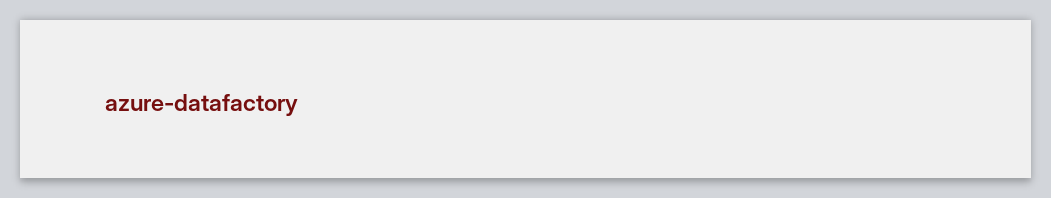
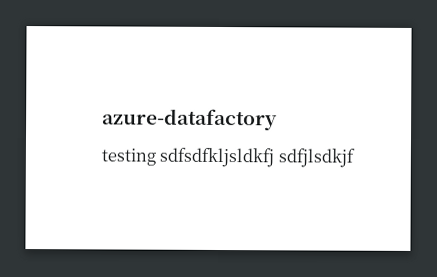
(298, 105) none -> [101,147,355,168] // testing sdfsdfkljsldkfj sdfjlsdkjf

